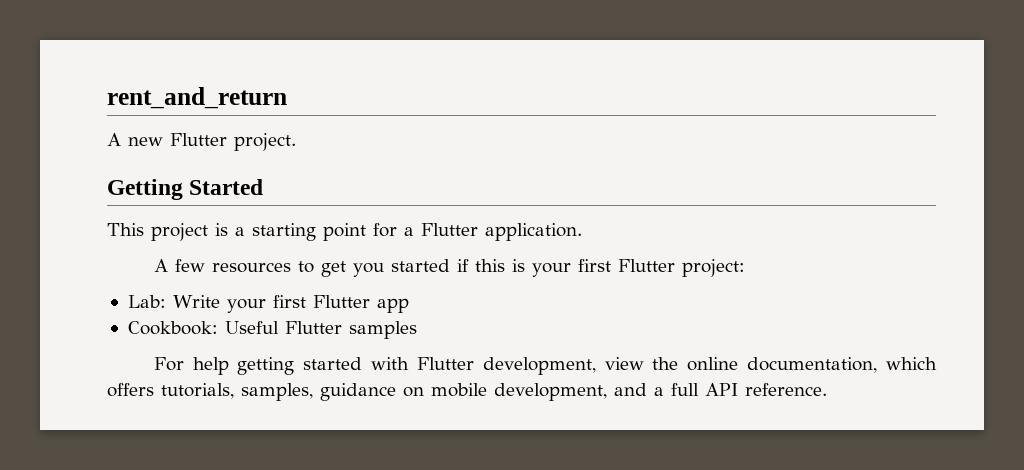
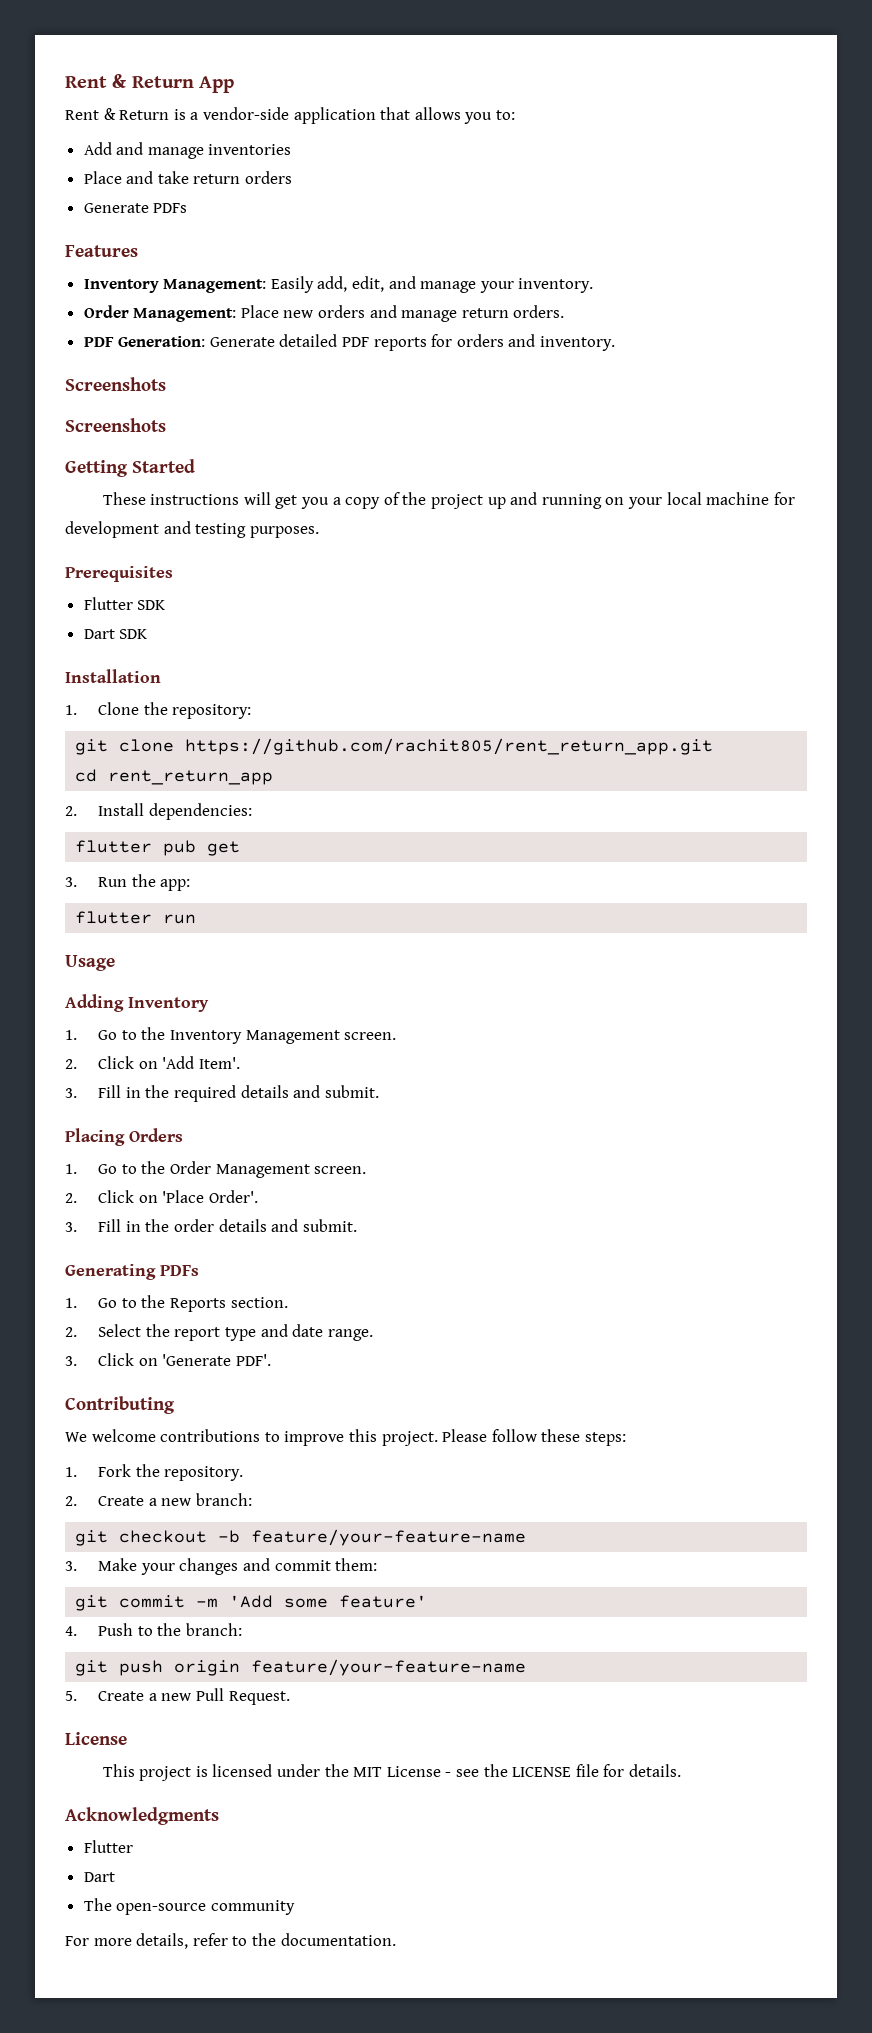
[107,87,287,109] [107,133,296,151] [107,179,264,200] [107,223,582,241] [153,259,745,277] [127,295,409,313] [127,321,417,339] [153,357,938,375] [107,383,827,401] rent_and_return // A new Flutter project. // Getting Started // This project is a starting point for a Flutter application. // A few resources to get you started if this is your first Flutter project: // Lab: Write your first Flutter app // Cookbook: Useful Flutter samples // For help getting started with Flutter development, view the online documentation, which offers tutorials, samples, guidance on mobile development, and a full API reference. -> [65,74,234,93] [65,107,515,124] [83,142,292,159] [83,171,293,184] [83,203,188,213] [65,245,138,257] [83,276,594,293] [83,305,565,322] [83,334,616,351] [65,377,166,391] [65,418,166,432] [65,459,195,477] [102,492,795,509] [65,521,319,538] [65,566,173,582] [83,597,166,610] [83,629,148,639] [65,669,161,683] [65,702,252,719] [75,738,714,755] [75,769,274,785] [65,803,252,820] [75,840,241,856] [65,874,191,891] [75,911,197,924] [65,955,115,971] [65,994,209,1012] [65,1027,397,1044] [65,1056,241,1069] [65,1085,379,1102] [65,1128,183,1146] [65,1161,367,1178] [65,1190,259,1203] [65,1219,357,1232] [65,1264,199,1280] [65,1295,288,1312] [65,1324,373,1341] [65,1353,272,1366] [65,1396,175,1414] [65,1429,626,1446] [65,1464,244,1481] [65,1493,253,1506] [75,1529,527,1546] [65,1558,378,1575] [75,1595,428,1611] [65,1623,243,1636] [75,1659,527,1676] [65,1688,290,1705] [65,1732,127,1745] [102,1764,681,1781] [65,1807,219,1825] [83,1840,133,1853] [83,1872,115,1882] [83,1898,295,1915] [65,1933,396,1949] Rent & Return App // Rent & Return is a vendor-side application that allows you to: // Add and manage inventories // Place and take return orders // Generate PDFs // Features // Inventory Management: Easily add, edit, and manage your inventory. // Order Management: Place new orders and manage return orders. // PDF Generation: Generate detailed PDF reports for orders and inventory. // Screenshots // Screenshots // Getting Started // These instructions will get you a copy of the project up and running on your local machine for development and testing purposes. // Prerequisites // Flutter SDK // Dart SDK // Installation // 1. Clone the repository: // git clone https://github.com/rachit805/rent_return_app.git // cd rent_return_app // 2. Install dependencies: // flutter pub get // 3. Run the app: // flutter run // Usage // Adding Inventory // 1. Go to the Inventory Management screen. // 2. Click on 'Add Item'. // 3. Fill in the required details and submit. // Placing Orders // 1. Go to the Order Management screen. // 2. Click on 'Place Order'. // 3. Fill in the order details and submit. // Generating PDFs // 1. Go to the Reports section. // 2. Select the report type and date range. // 3. Click on 'Generate PDF'. // Contributing // We welcome contributions to improve this project. Please follow these steps: // 1. Fork the repository. // 2. Create a new branch: // git checkout -b feature/your-feature-name // 3. Make your changes and commit them: // git commit -m 'Add some feature' // 4. Push to the branch: // git push origin feature/your-feature-name // 5. Create a new Pull Request. // License // This project is licensed under the MIT License - see the LICENSE file for details. // Acknowledgments // Flutter // Dart // The open-source community // For more details, refer to the documentation.

